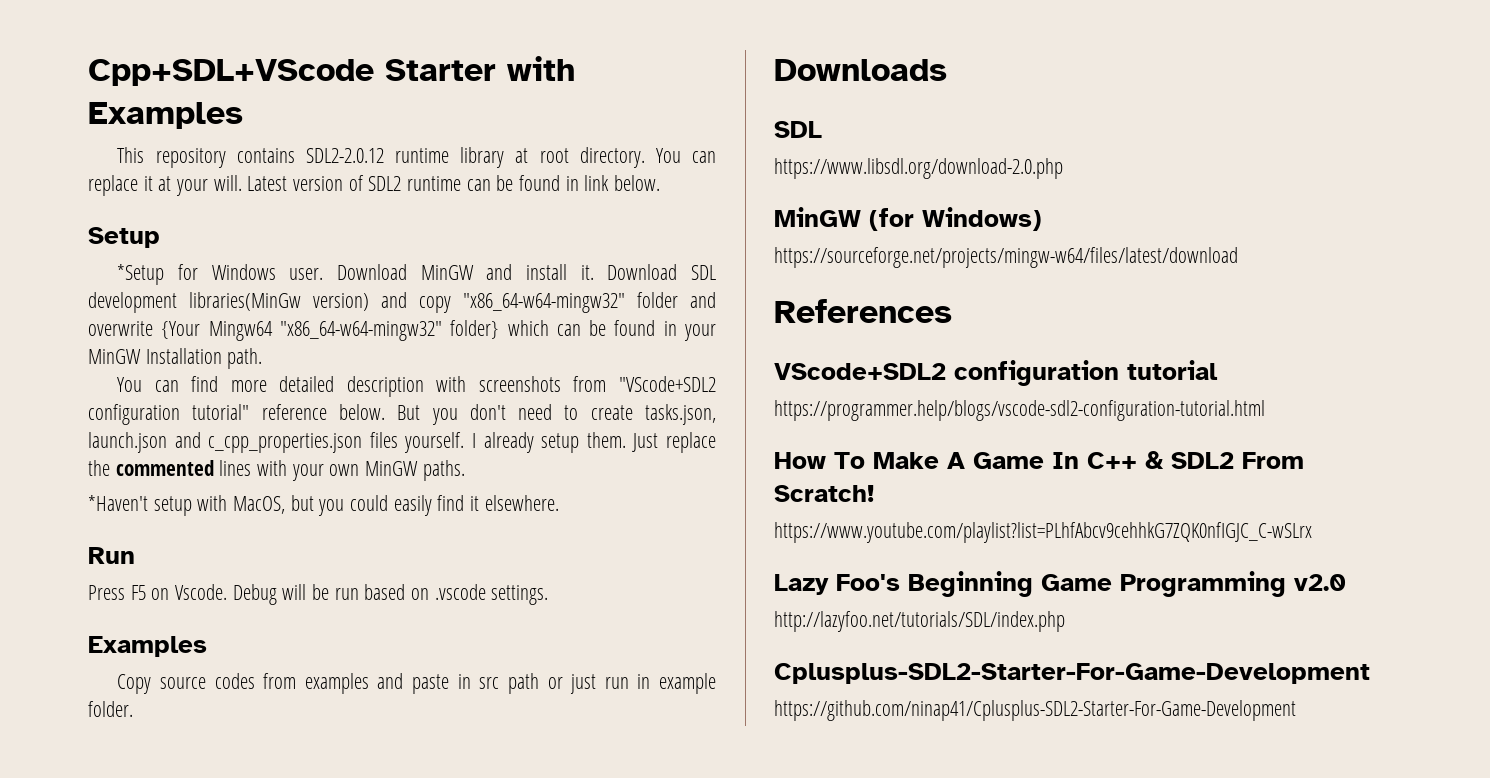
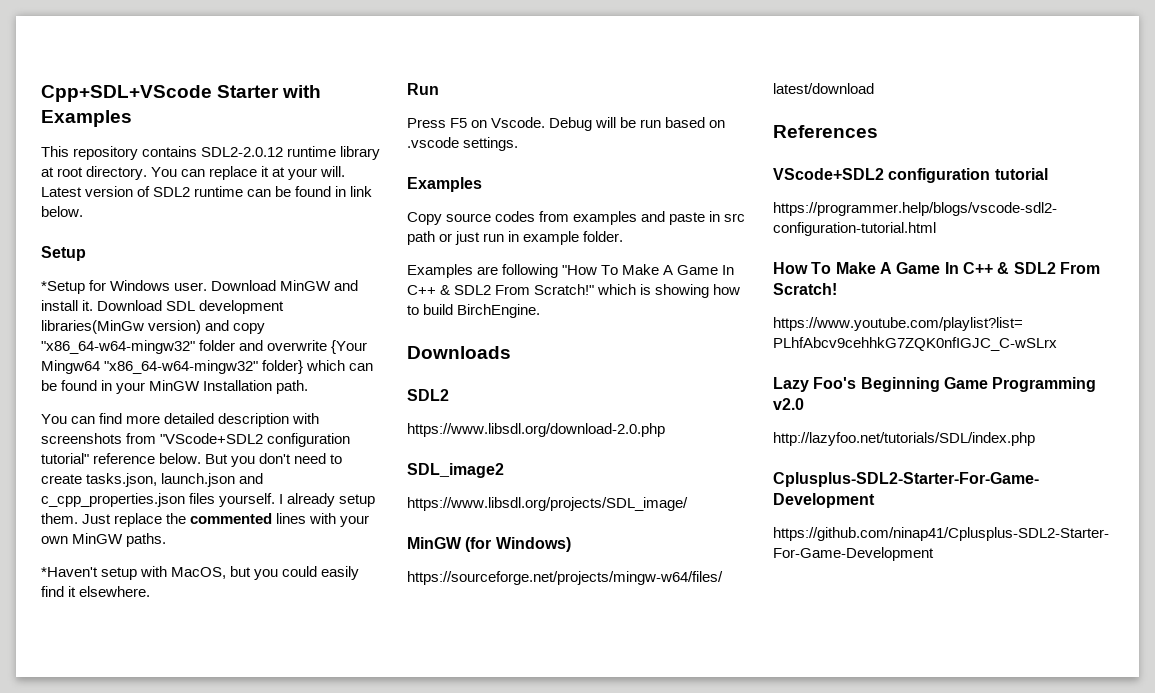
(133, 709) none -> [407,264,735,278] [407,284,741,298] [407,304,541,318] // Examples are following "How To Make A Game In C++ & SDL2 From Scratch!" which is showing how to build BirchEngine.
[774,121,822,138] SDL -> [407,389,449,401] SDL2
(1063, 168) none -> [407,463,504,478] [407,497,688,511] // SDL_image2 // https://www.libsdl.org/projects/SDL_image/

